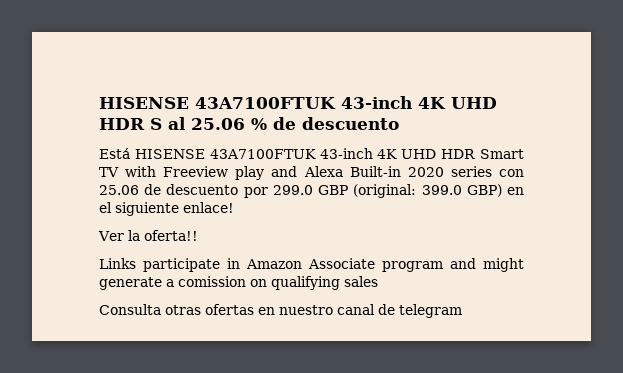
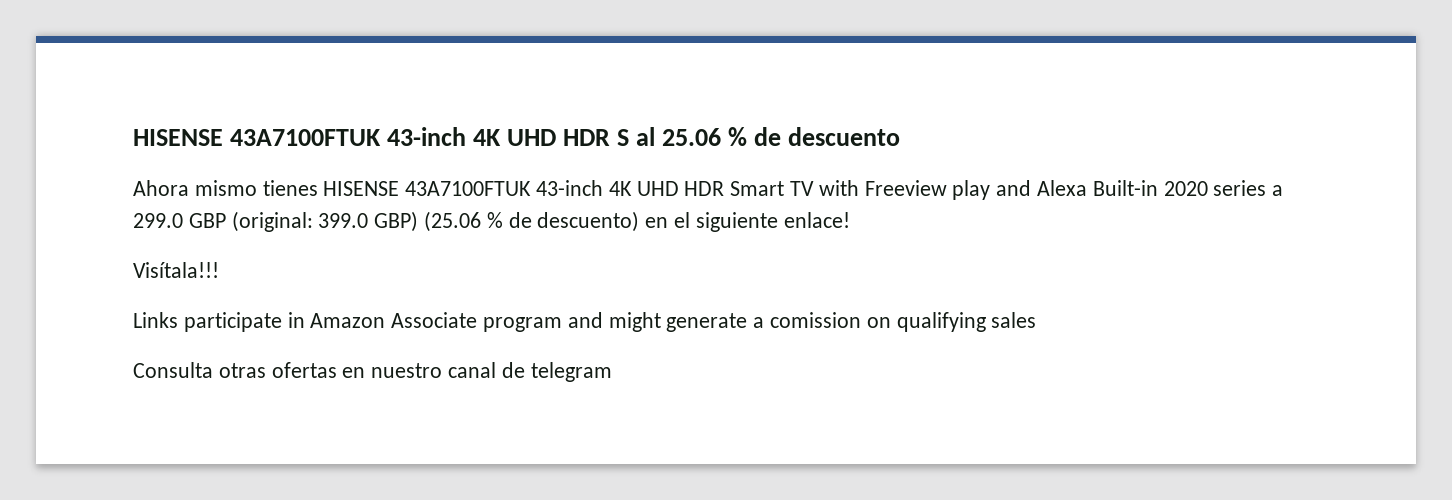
[99,148,130,159] Está -> [133,180,318,196] Ahora mismo tienes
[498,169,524,177] [99,184,268,198] con 25.06 de descuento por -> [1272,185,1284,196] a
(502, 190) none -> [424,211,640,232] (25.06 % de descuento)
[98,230,198,241] Ver la oferta!! -> [133,262,219,278] Visítala!!!

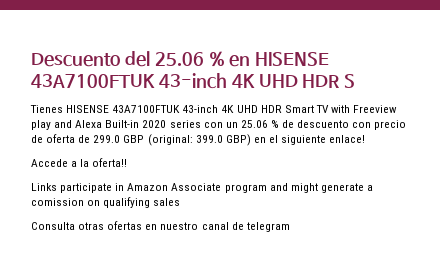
(133, 137) none -> [31,51,251,67] Descuento del 25.06 % en
[636,127,901,146] [133,180,318,196] al 25.06 % de descuento // Ahora mismo tienes -> [30,105,63,113] // Tienes
[1272,185,1284,196] a -> [203,120,407,130] [31,134,91,143] con un 25.06 % de descuento con precio de oferta de
[424,211,640,232] (25.06 % de descuento) -> (251, 140) none
[133,262,219,278] Visítala!!! -> [31,158,128,167] Accede a la oferta!!

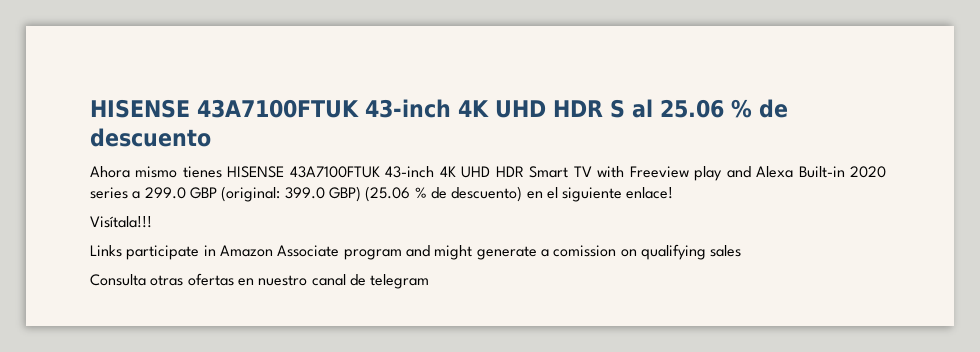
[31,51,251,67] Descuento del 25.06 % en -> (90, 108) none
[30,105,63,113] // Tienes -> [632,99,788,118] [90,128,211,147] [90,166,222,178] al 25.06 % de descuento // Ahora mismo tienes
[203,120,407,130] [31,134,91,143] con un 25.06 % de descuento con precio de oferta de -> [132,191,141,199] a
(251, 140) none -> [365,186,523,202] (25.06 % de descuento)
[31,158,128,167] Accede a la oferta!! -> [90,216,152,228] Visítala!!!

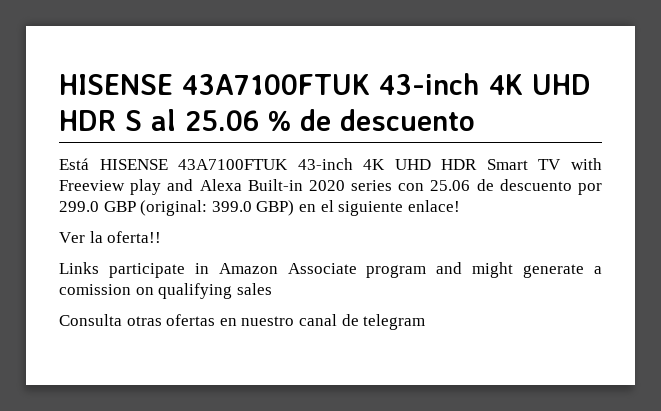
[90,166,222,178] Ahora mismo tienes -> [59,158,89,170] Está
[132,191,141,199] a -> [398,179,602,195] con 25.06 de descuento por
[365,186,523,202] (25.06 % de descuento) -> (295, 208) none
[90,216,152,228] Visítala!!! -> [59,231,162,243] Ver la oferta!!

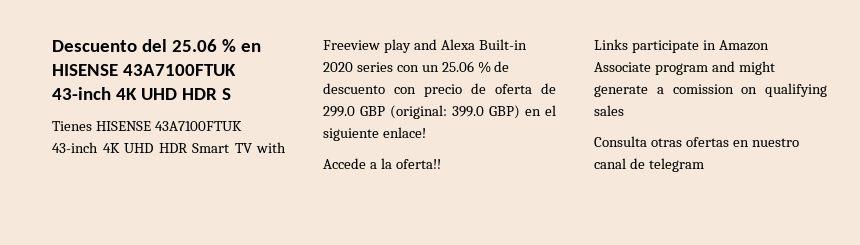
(59, 84) none -> [52,39,261,52] Descuento del 25.06 % en
[151,109,475,131] [59,158,89,170] al 25.06 % de descuento // Está -> [52,121,92,131] // Tienes
[430,179,602,195] 25.06 de descuento por -> [421,61,510,73] [323,83,556,97] un 25.06 % de descuento con precio de oferta de
[59,232,85,243] Ver -> [323,158,377,169] Accede a

